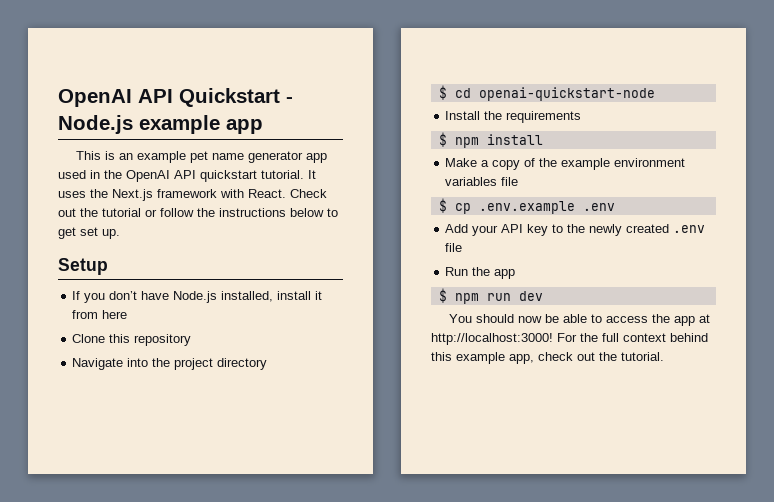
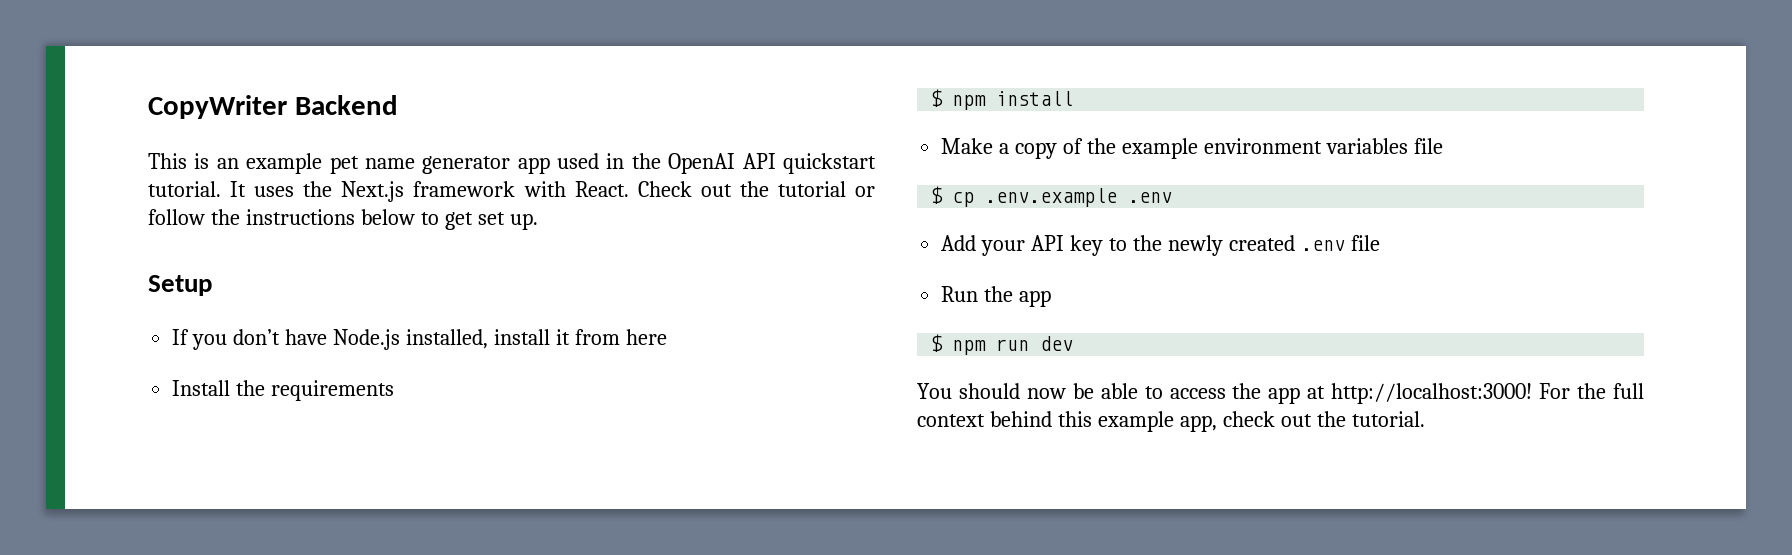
[58,88,293,107] [58,115,263,134] OpenAI API Quickstart - Node.js example app -> [148,95,398,119] CopyWriter Backend
[72,334,192,346] [72,358,268,370] [438,85,655,101] // Clone this repository // Navigate into the project directory // $ cd openai-quickstart-node -> (667, 337) none

